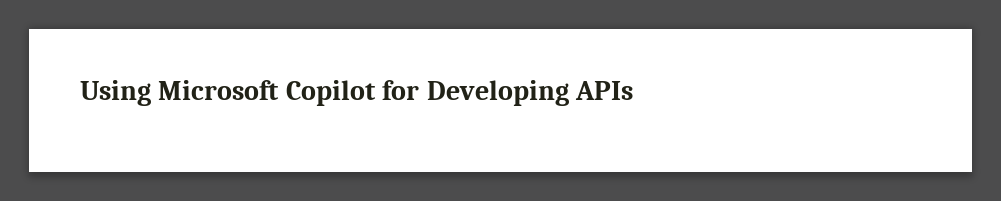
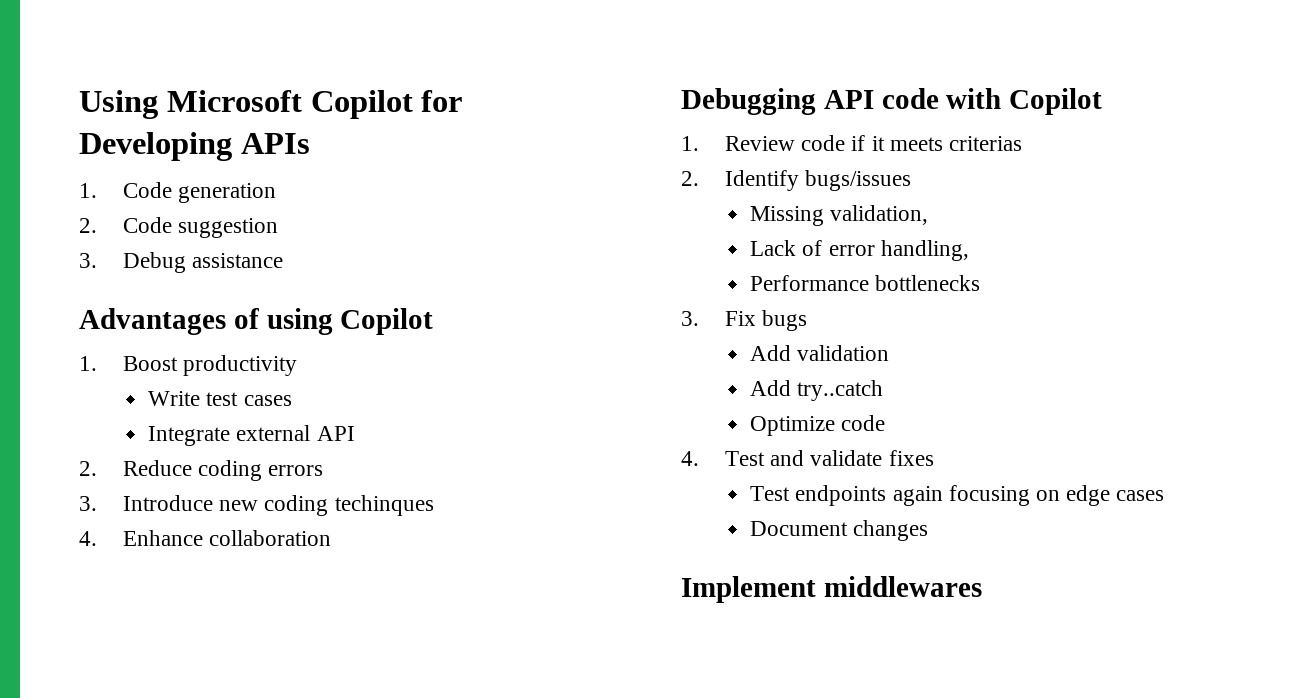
(634, 90) none -> [79,182,277,203] [79,217,279,238] [79,252,284,273] [79,308,434,335] [79,355,298,376] [148,391,292,406] [148,425,355,446] [79,460,324,481] [79,495,434,516] [79,530,332,546] [681,88,1103,115] [681,135,1022,151] [681,170,912,191] [750,205,929,226] [750,240,969,261] [750,275,981,291] [681,310,808,331] [750,345,890,361] [750,380,884,401] [750,415,886,436] [681,450,934,466] [750,485,1165,506] [750,520,929,541] [681,576,982,603] // 1. Code generation // 2. Code suggestion // 3. Debug assistance // Advantages of using Copilot // 1. Boost productivity // Write test cases // Integrate external API // 2. Reduce coding errors // 3. Introduce new coding techinques // 4. Enhance collaboration // Debugging API code with Copilot // 1. Review code if it meets criterias // 2. Identify bugs/issues // Missing validation, // Lack of error handling, // Performance bottlenecks // 3. Fix bugs // Add validation // Add try..catch // Optimize code // 4. Test and validate fixes // Test endpoints again focusing on edge cases // Document changes // Implement middlewares

